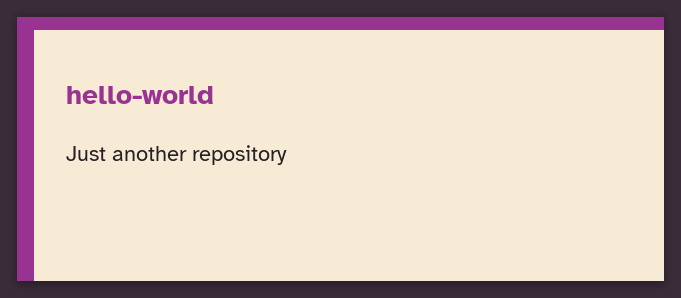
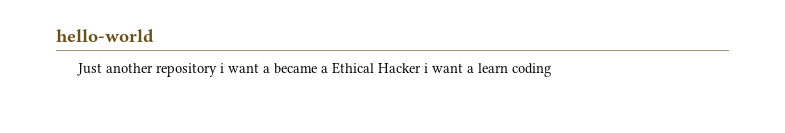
(287, 155) none -> [219,62,551,77] i want a became a Ethical Hacker i want a learn coding

